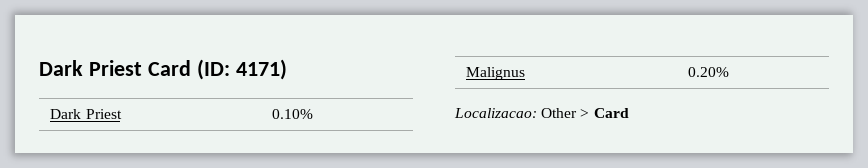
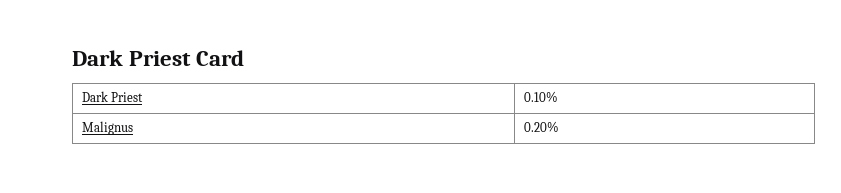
[196,59,287,80] (ID: 4171) -> (245, 58) none
[454,108,629,118] // Localizacao: Other > Card -> (559, 126) none

